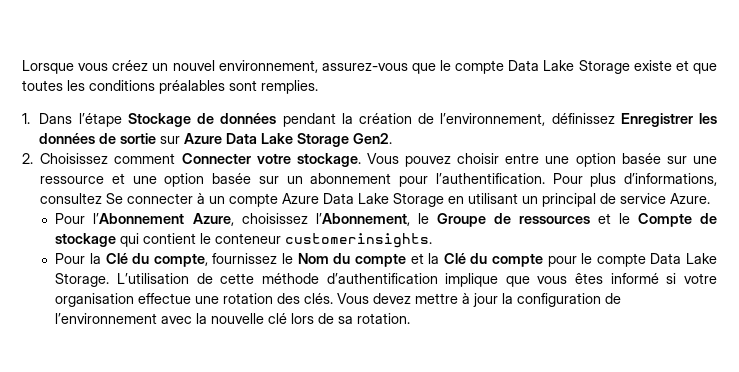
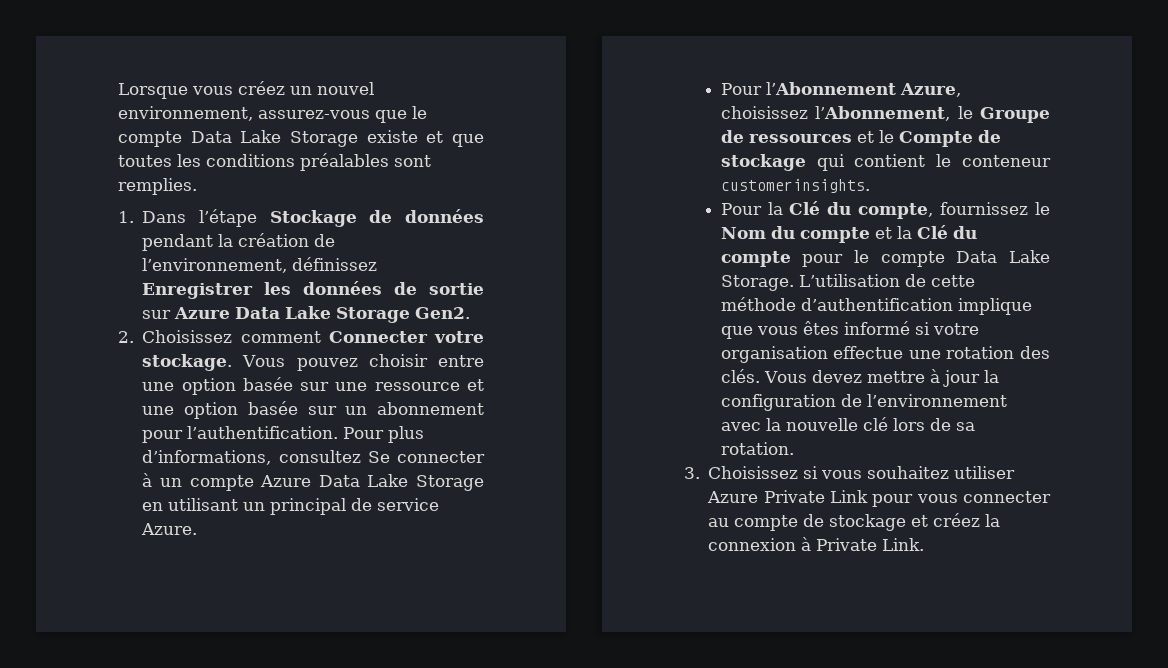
(411, 318) none -> [684,466,1016,479] [707,490,1051,507] [708,513,1001,531] [708,537,925,551] // 3. Choisissez si vous souhaitez utiliser Azure Private Link pour vous connecter au compte de stockage et créez la connexion à Private Link.

